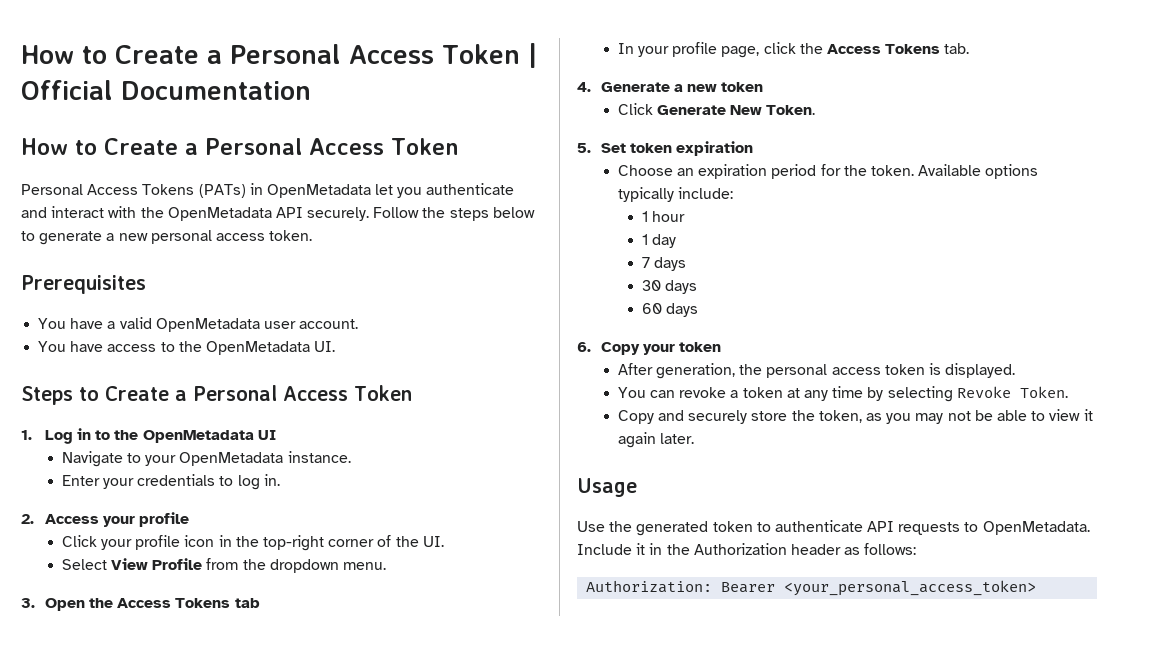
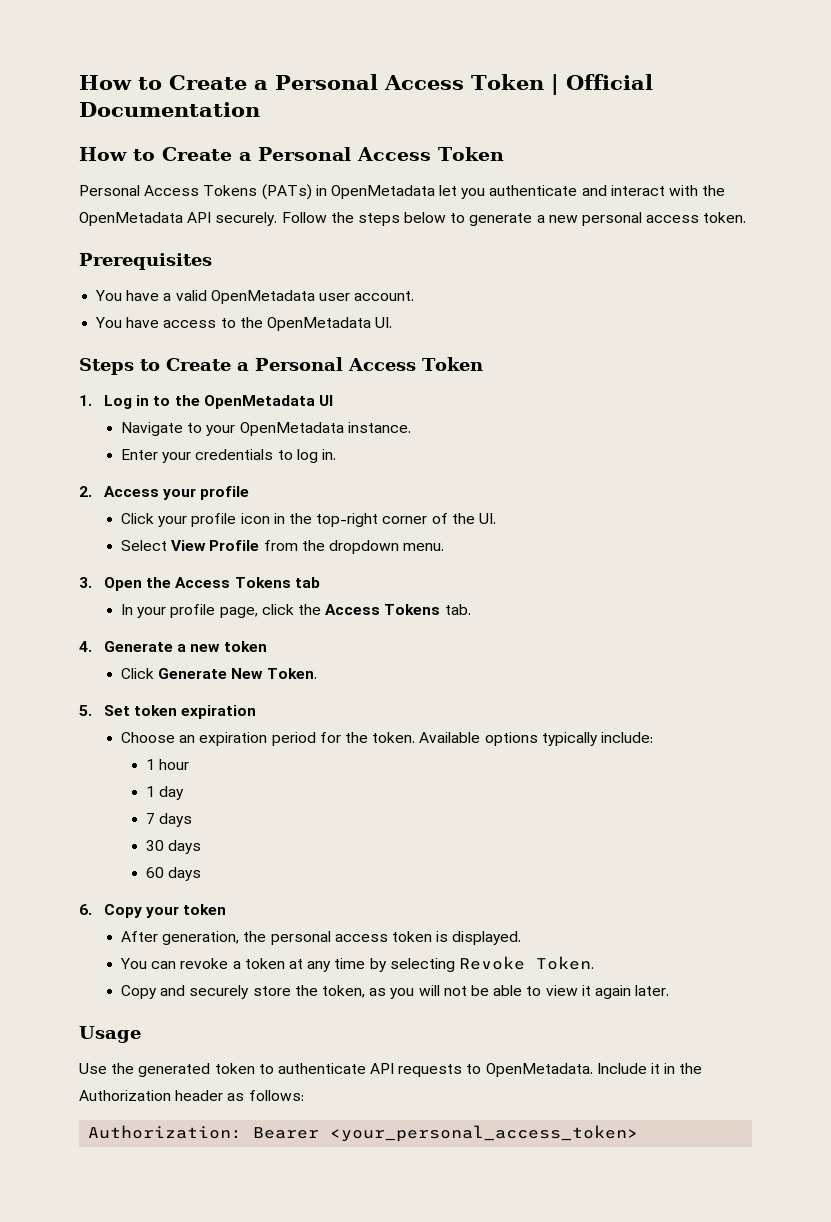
[915,413,944,424] may -> [418,985,440,996] will

